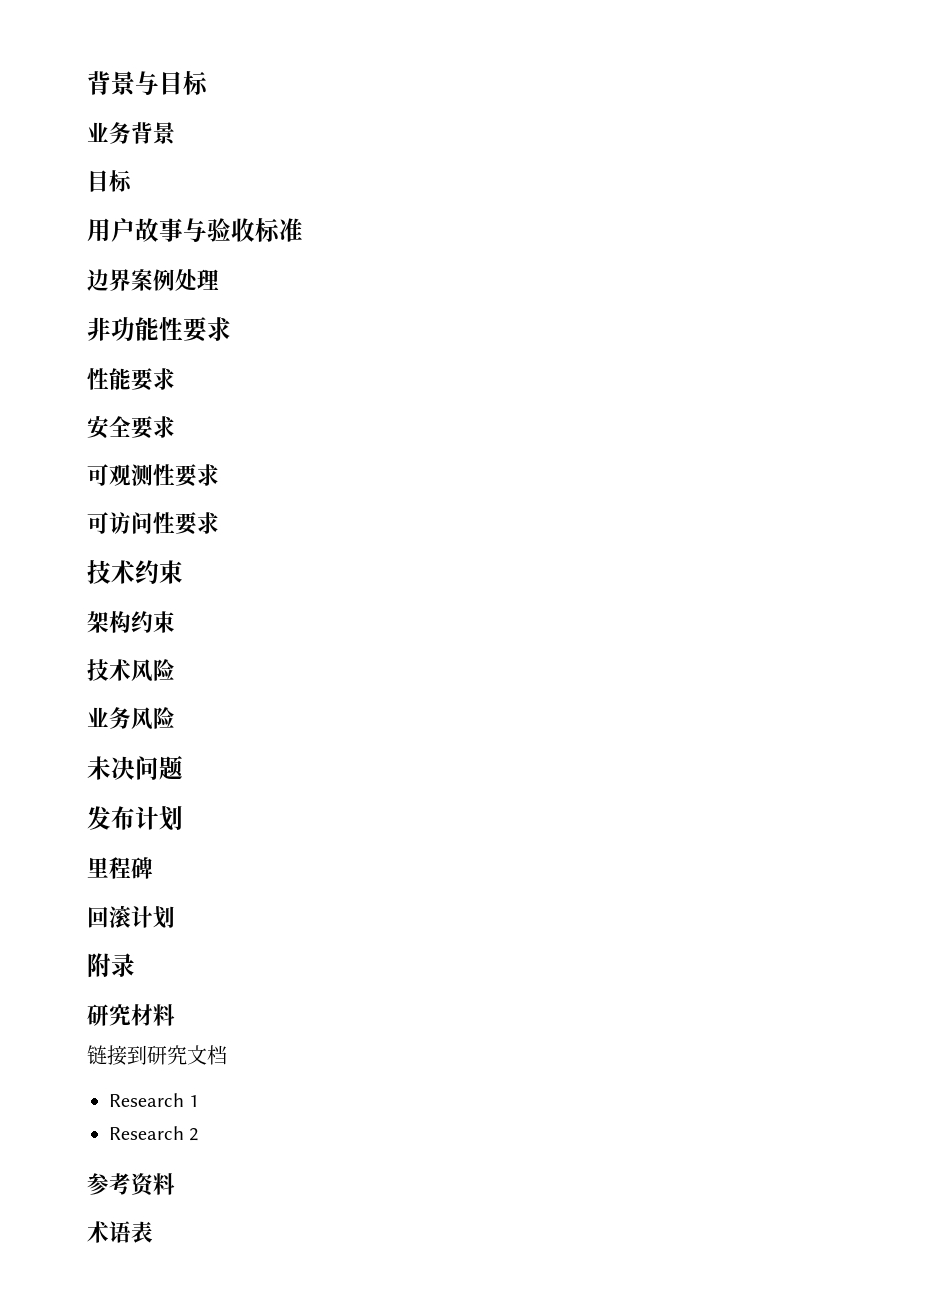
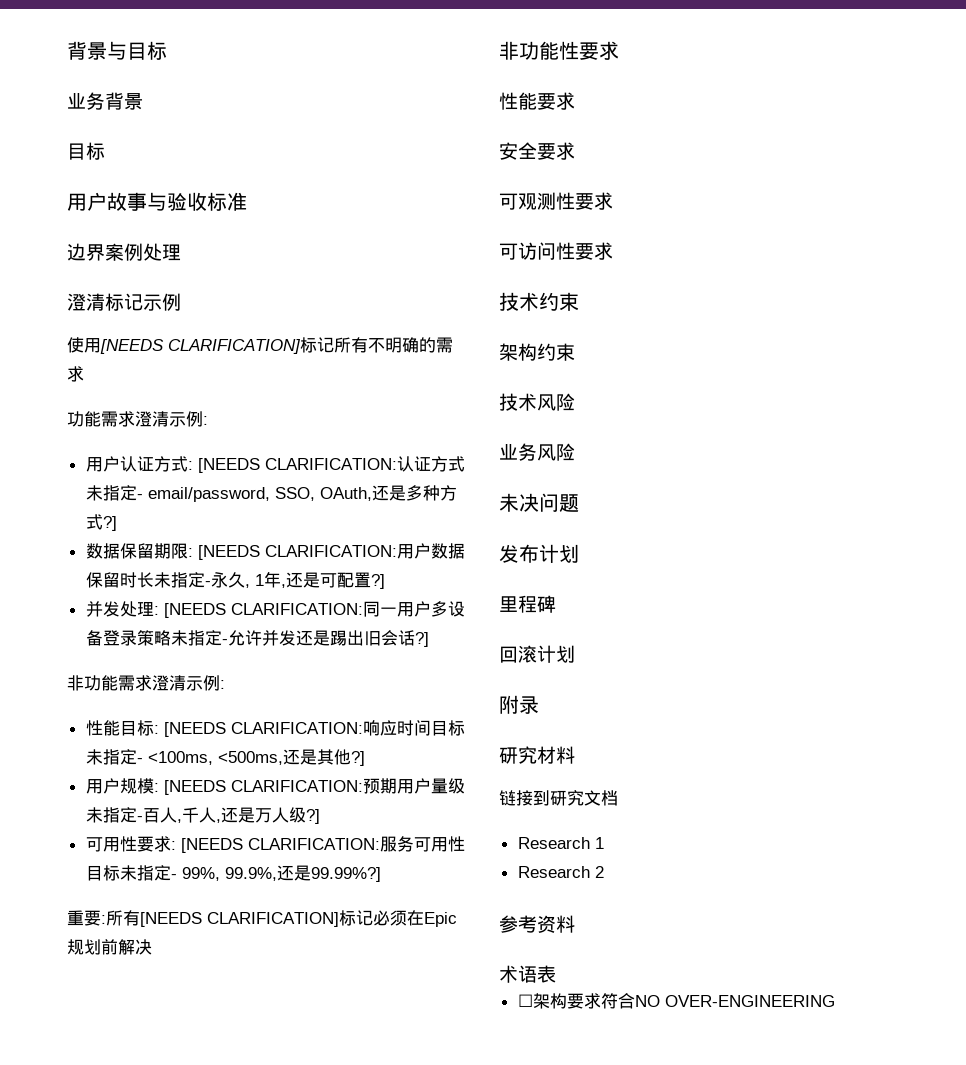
(219, 279) none -> [67,293,181,311] [67,337,453,354] [67,366,84,382] [67,411,208,427] [85,456,465,473] [85,485,457,502] [85,514,117,531] [85,543,465,560] [85,571,385,589] [85,601,465,618] [85,630,429,647] [67,675,225,691] [85,720,465,737] [85,749,365,766] [85,778,465,795] [85,807,320,824] [85,836,465,853] [85,865,381,882] [67,910,457,927] [67,939,152,955] // 澄清标记示例 // 使用[NEEDS CLARIFICATION]标记所有不明确的需求 // 功能需求澄清示例: // 用户认证方式: [NEEDS CLARIFICATION:认证方式未指定- email/password, SSO, OAuth,还是多种方式?] // 数据保留期限: [NEEDS CLARIFICATION:用户数据保留时长未指定-永久, 1年,还是可配置?] // 并发处理: [NEEDS CLARIFICATION:同一用户多设备登录策略未指定-允许并发还是踢出旧会话?] // 非功能需求澄清示例: // 性能目标: [NEEDS CLARIFICATION:响应时间目标未指定- <100ms, <500ms,还是其他?] // 用户规模: [NEEDS CLARIFICATION:预期用户量级未指定-百人,千人,还是万人级?] // 可用性要求: [NEEDS CLARIFICATION:服务可用性目标未指定- 99%, 99.9%,还是99.99%?] // 重要:所有[NEEDS CLARIFICATION]标记必须在Epic规划前解决
(153, 1232) none -> [517,993,835,1009] // ☐架构要求符合NO OVER-ENGINEERING

